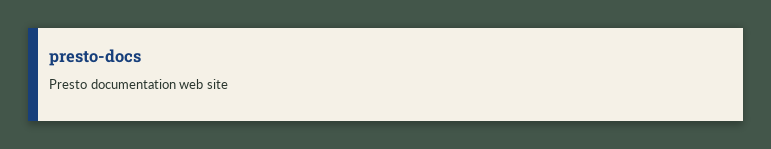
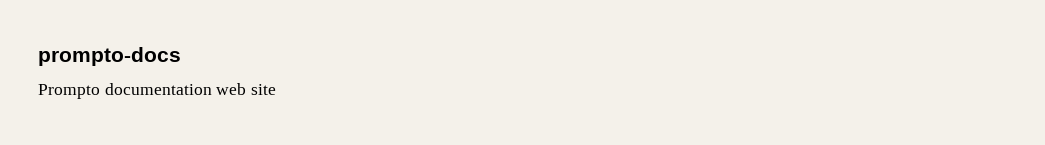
[49,49,141,66] [49,79,87,89] presto-docs // Presto -> [38,47,181,66] [38,84,100,99] prompto-docs // Prompto

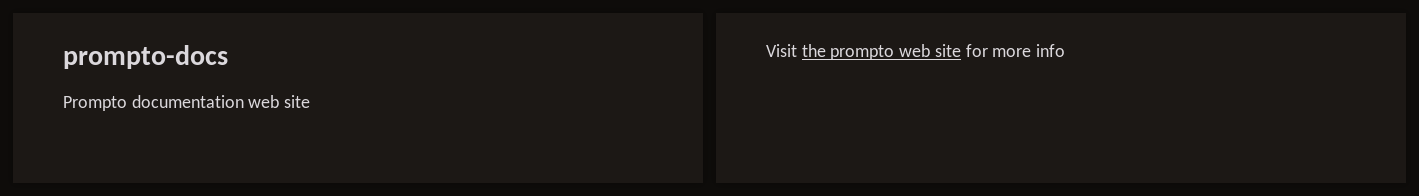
(277, 89) none -> [766,44,1066,60] // Visit the prompto web site for more info

